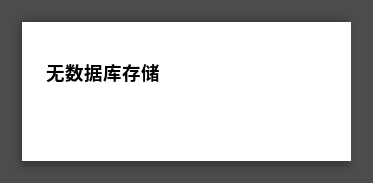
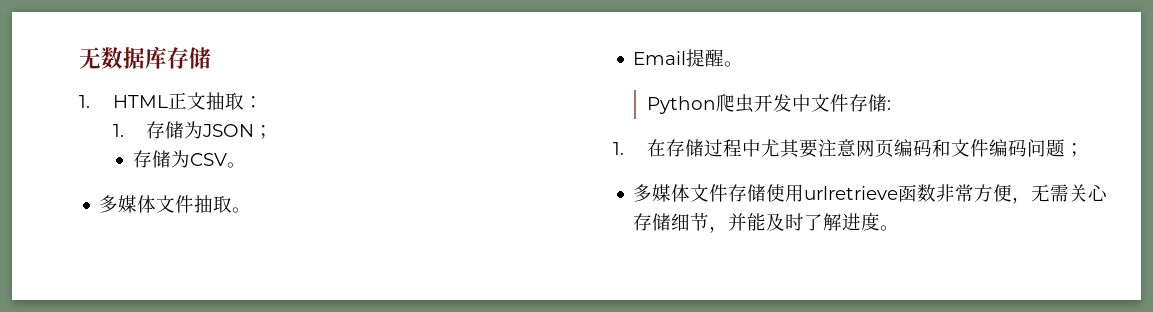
(160, 73) none -> [79,92,263,110] [112,121,274,139] [132,150,246,168] [99,195,252,213] [633,49,744,67] [646,94,891,114] [613,139,1084,158] [633,184,1109,204] [633,212,900,233] // 1. HTML正文抽取： // 1.存储为JSON； // 存储为CSV。 // 多媒体文件抽取。 // Email提醒。 // Python爬虫开发中文件存储: // 1.在存储过程中尤其要注意网页编码和文件编码问题； // 多媒体文件存储使用urlretrieve函数非常方便，无需关心存储细节，并能及时了解进度。

